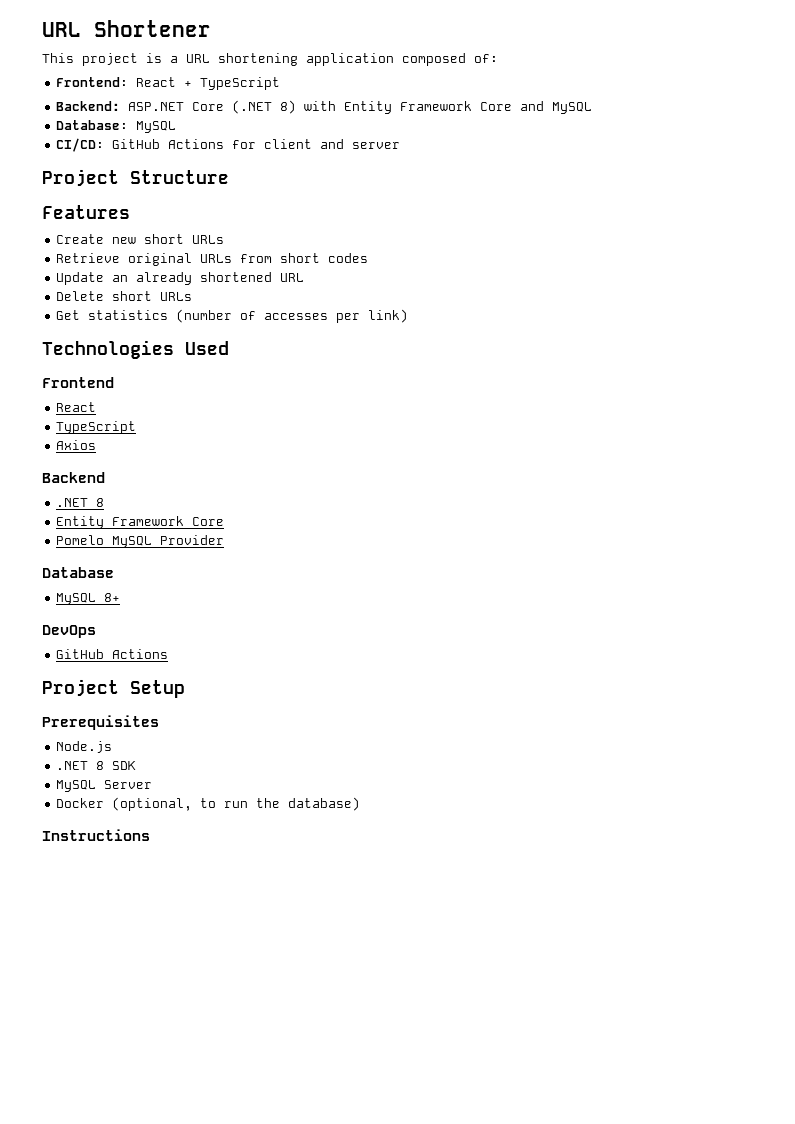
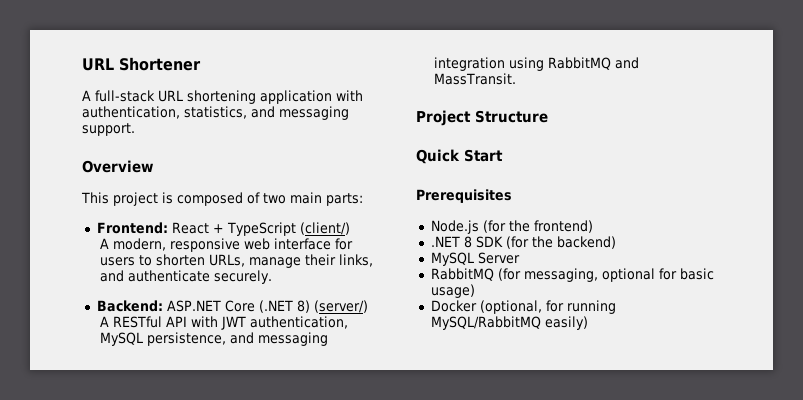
[42,53,498,66] [56,77,281,90] This project is a URL shortening application composed of: // Frontend: React + TypeScript -> [82,90,363,104] [82,106,349,120] [82,123,135,136] [82,160,153,173] [81,192,363,206] [96,222,350,236] [100,238,354,252] [100,254,374,268] [100,270,273,284] A full-stack URL shortening application with authentication, statistics, and messaging support. // Overview // This project is composed of two main parts: // Frontend: React + TypeScript (client/) // A modern, responsive web interface for users to shorten URLs, manage their links, and authenticate securely.
[304,101,593,114] [56,120,177,133] [56,138,401,152] [42,169,229,187] [42,205,130,219] [56,234,225,244] [56,253,369,266] [56,272,305,285] [56,291,193,301] [56,309,409,323] [42,340,229,359] [42,377,114,388] [56,402,97,412] [56,421,137,434] [56,440,97,450] [42,472,105,483] [56,498,105,507] [56,516,225,529] [56,535,225,548] [42,567,114,578] [56,593,121,605] [42,625,96,638] [56,649,169,659] [42,679,185,698] with Entity Framework Core and MySQL // Database: MySQL // CI/CD: GitHub Actions for client and server // Project Structure // Features // Create new short URLs // Retrieve original URLs from short codes // Update an already shortened URL // Delete short URLs // Get statistics (number of accesses per link) // Technologies Used // Frontend // React // TypeScript // Axios // Backend // .NET 8 // Entity Framework Core // Pomelo MySQL Provider // Database // MySQL 8+ // DevOps // GitHub Actions // Project Setup -> [313,300,368,313] [100,316,349,330] [100,332,329,346] [434,57,640,71] [434,73,517,85] [416,110,548,126] [416,149,503,164] (server/) // A RESTful API with JWT authentication, MySQL persistence, and messaging integration using RabbitMQ and MassTransit. // Project Structure // Quick Start
(113, 747) none -> [482,220,593,233] (for the frontend)
(137, 765) none -> [505,236,616,249] (for the backend)
[56,797,361,811] [42,829,150,841] Docker (optional, to run the database) // Instructions -> [430,268,714,282] [430,284,475,298] [430,300,616,314] [430,316,588,330] RabbitMQ (for messaging, optional for basic usage) // Docker (optional, for running MySQL/RabbitMQ easily)

